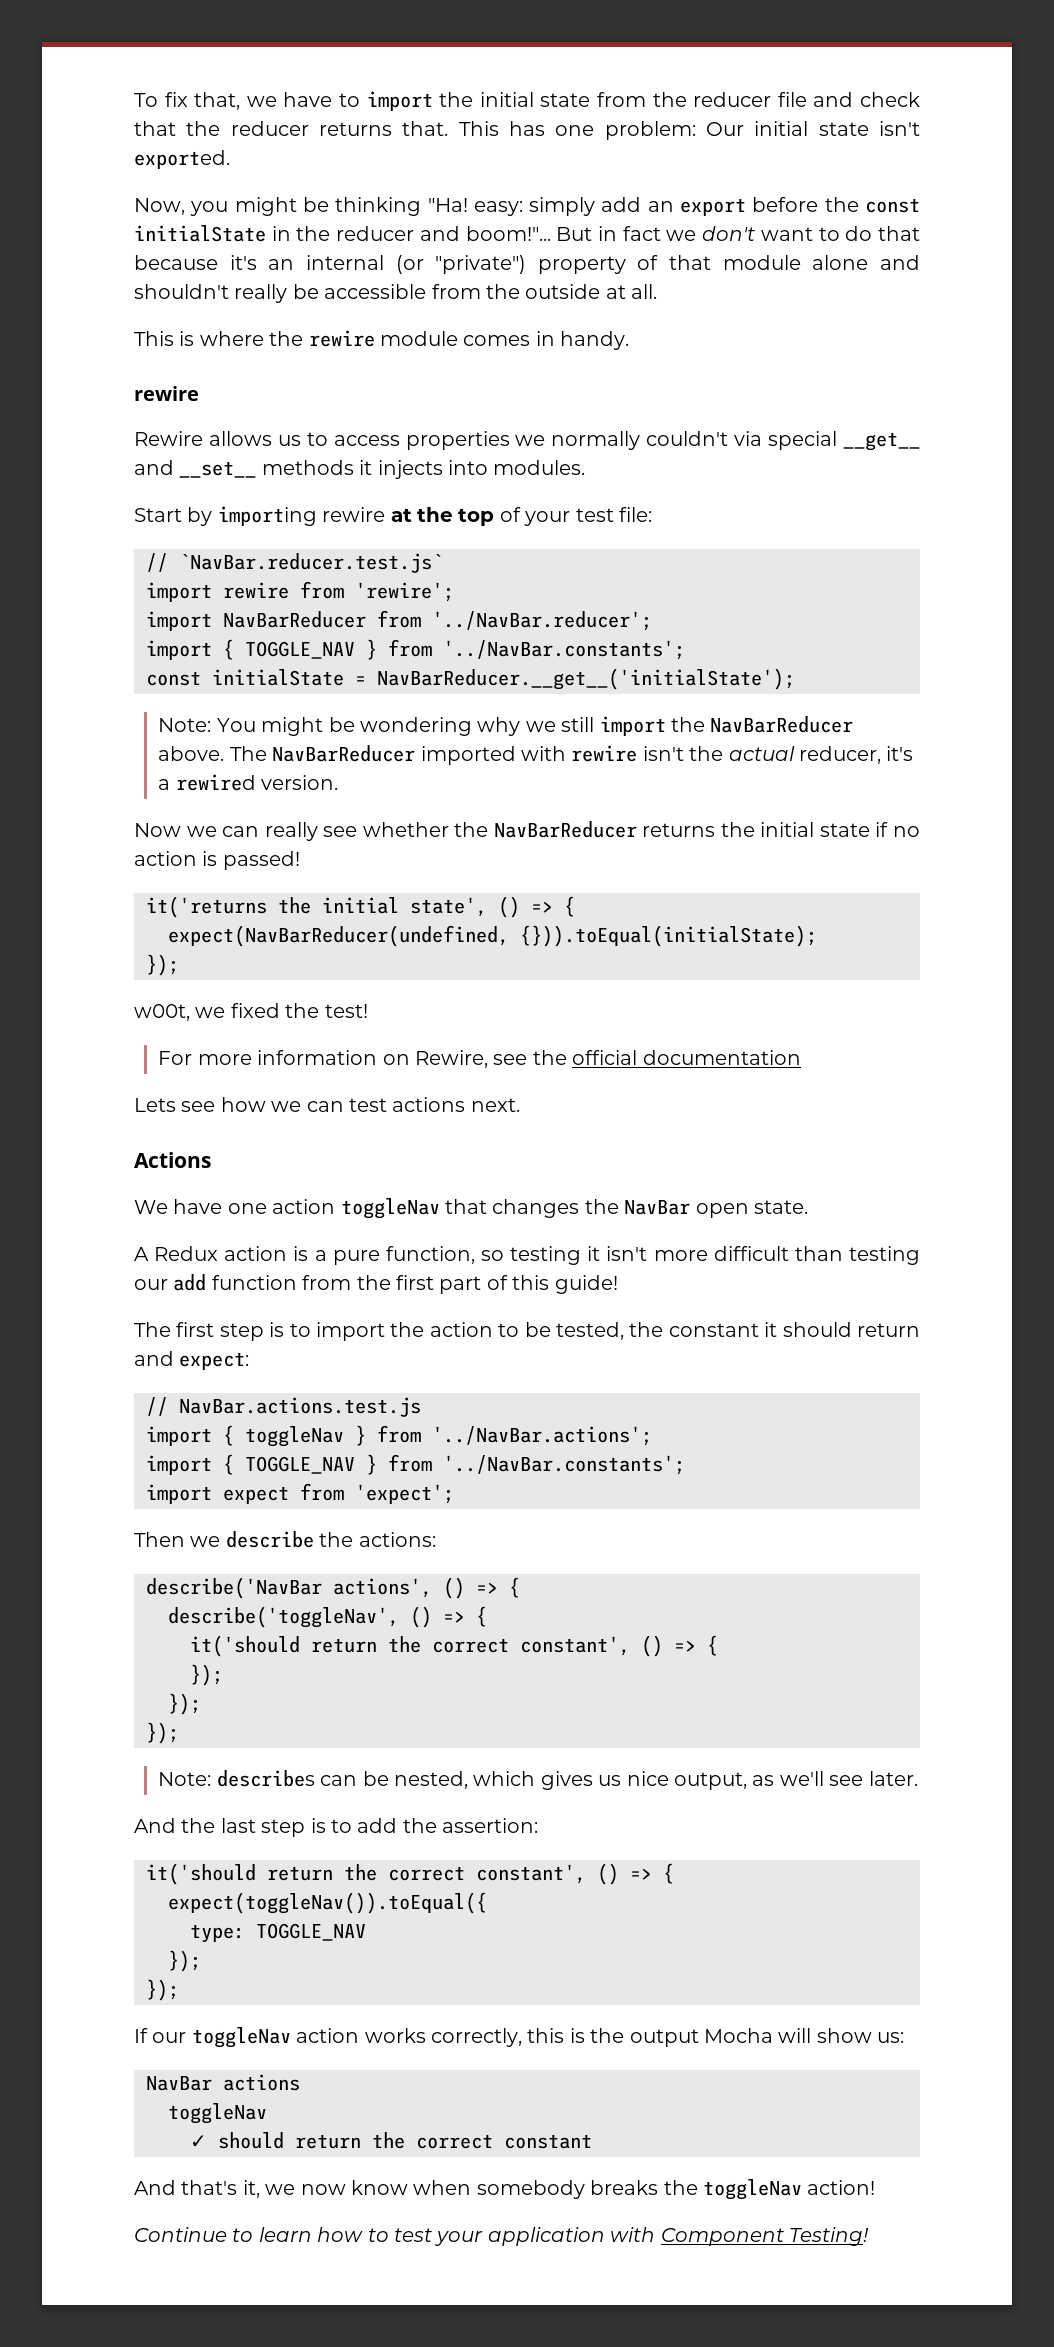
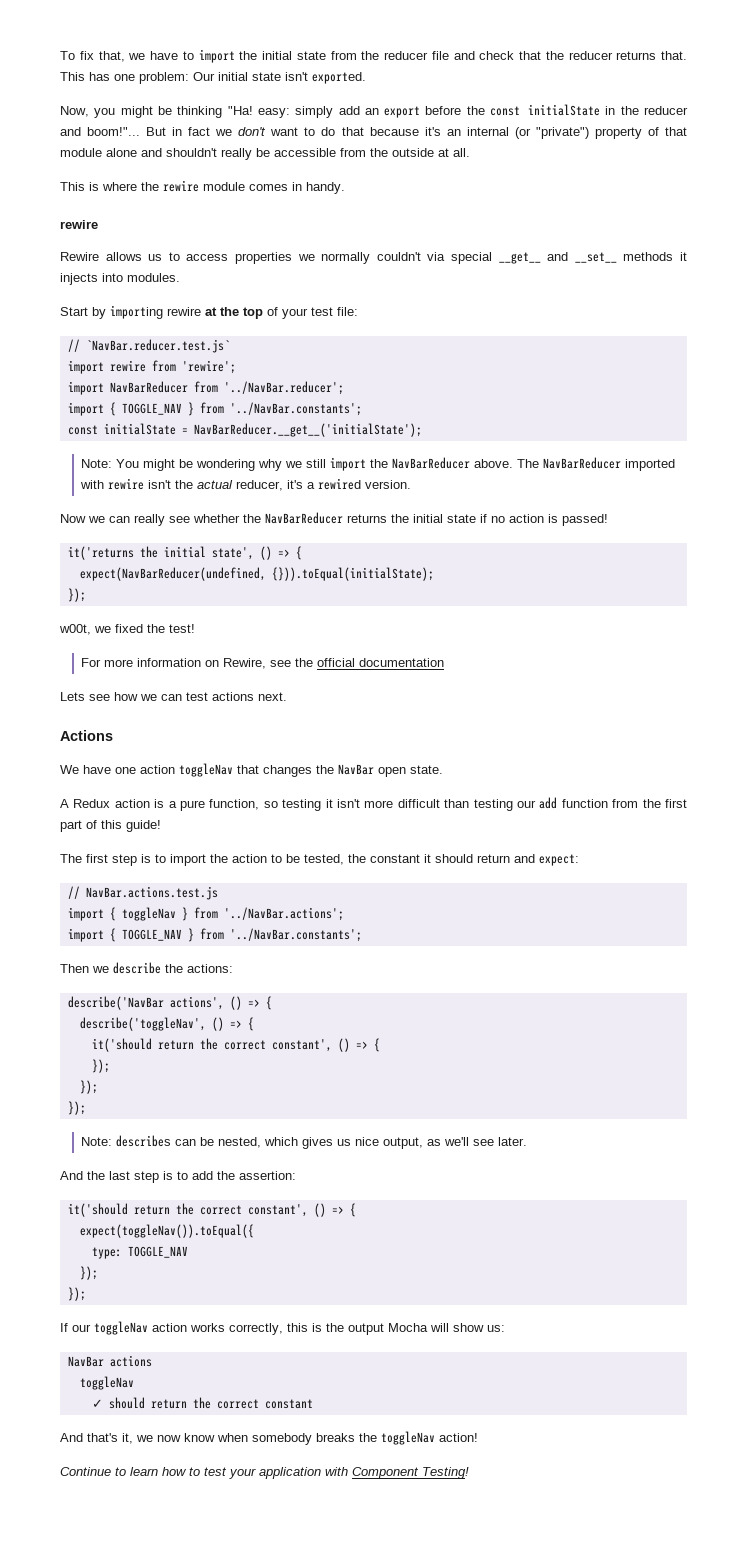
[146,1483,454,1504] // import expect from 'expect'; -> (362, 935) none

